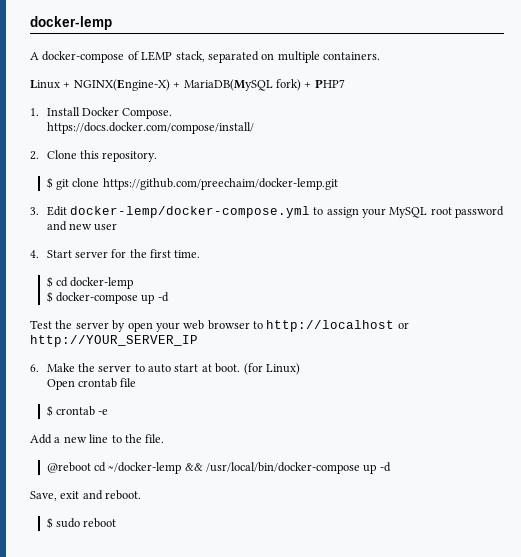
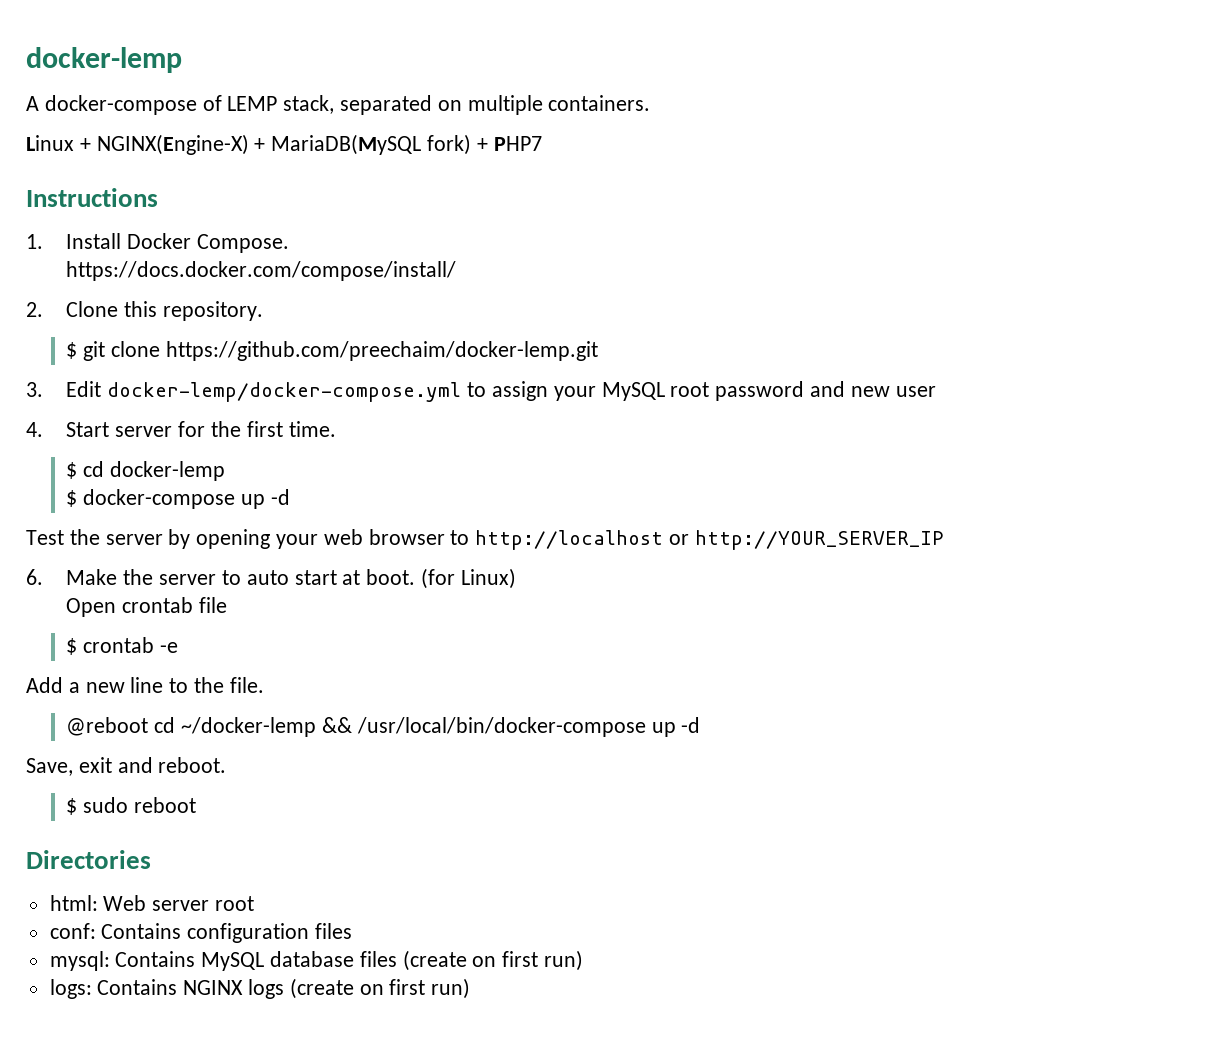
(345, 83) none -> [26,188,158,207] // Instructions
[127,322,153,332] open -> [196,529,271,549] opening
(117, 523) none -> [26,850,151,869] [49,895,255,911] [49,923,353,943] [49,950,584,971] [49,978,471,999] // Directories // html: Web server root // conf: Contains configuration files // mysql: Contains MySQL database files (create on first run) // logs: Contains NGINX logs (create on first run)

